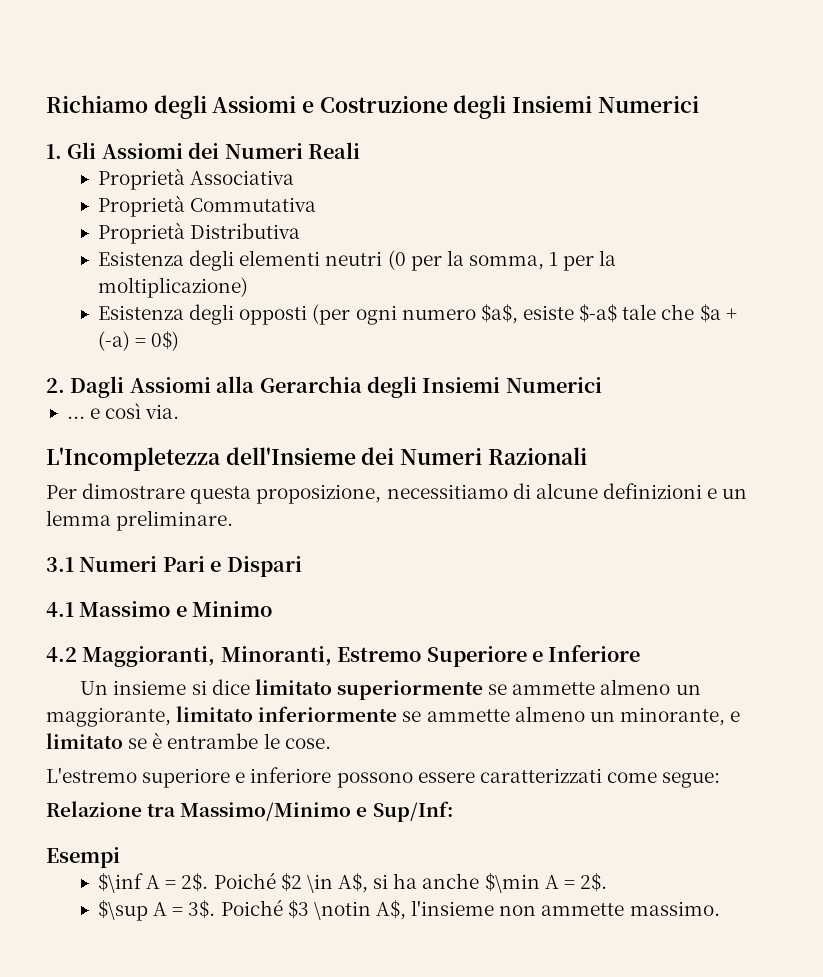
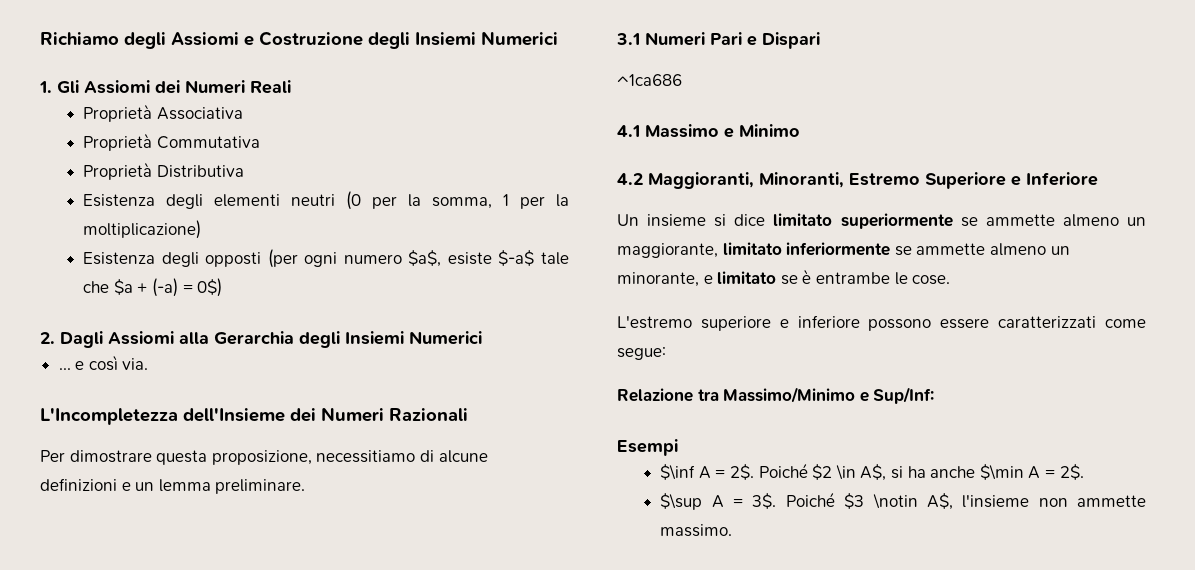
(302, 566) none -> [617,74,682,86] // ^1ca686

